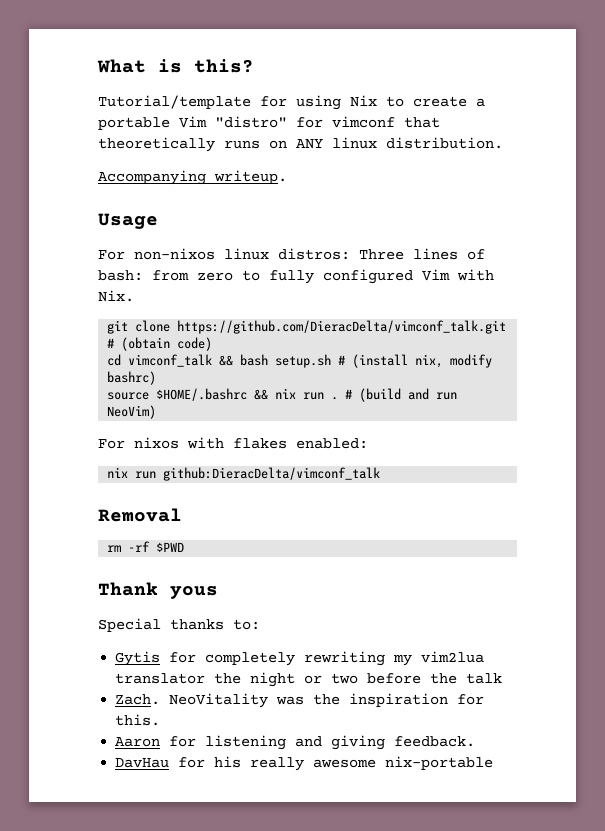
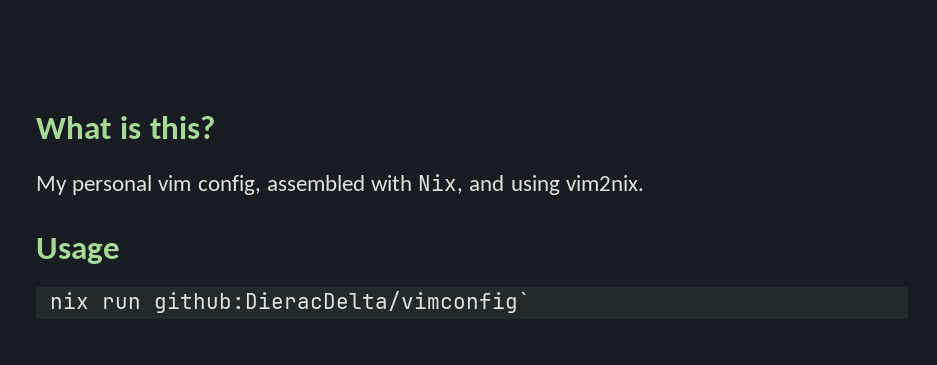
[98,95,485,110] [98,116,440,130] [98,137,503,152] [98,170,287,185] [98,213,158,229] [98,248,485,260] [98,269,494,284] [98,290,134,302] [107,320,507,334] [107,337,213,351] [107,354,493,368] [107,371,157,385] [107,388,458,402] [107,405,157,419] [98,437,368,449] [107,467,381,481] [98,508,182,522] [107,541,185,552] [98,582,218,599] [98,618,260,632] [115,651,485,666] [115,672,503,687] [115,693,485,708] [115,714,161,726] [115,735,476,750] [115,756,494,771] Tutorial/template for using Nix to create a portable Vim "distro" for vimconf that theoretically runs on ANY linux distribution. // Accompanying writeup. // Usage // For non-nixos linux distros: Three lines of bash: from zero to fully configured Vim with Nix. // git clone https://github.com/DieracDelta/vimconf_talk.git # (obtain code) // cd vimconf_talk && bash setup.sh # (install nix, modify bashrc) // source $HOME/.bashrc && nix run . # (build and run NeoVim) // For nixos with flakes enabled: // nix run github:DieracDelta/vimconf_talk // Removal // rm -rf $PWD // Thank yous // Special thanks to: // Gytis for completely rewriting my vim2lua translator the night or two before the talk // Zach. NeoVitality was the inspiration for this. // Aaron for listening and giving feedback. // DavHau for his really awesome nix-portable -> [36,174,644,195] [36,238,120,264] [49,291,531,313] My personal vim config, assembled with Nix, and using vim2nix. // Usage // nix run github:DieracDelta/vimconfig`

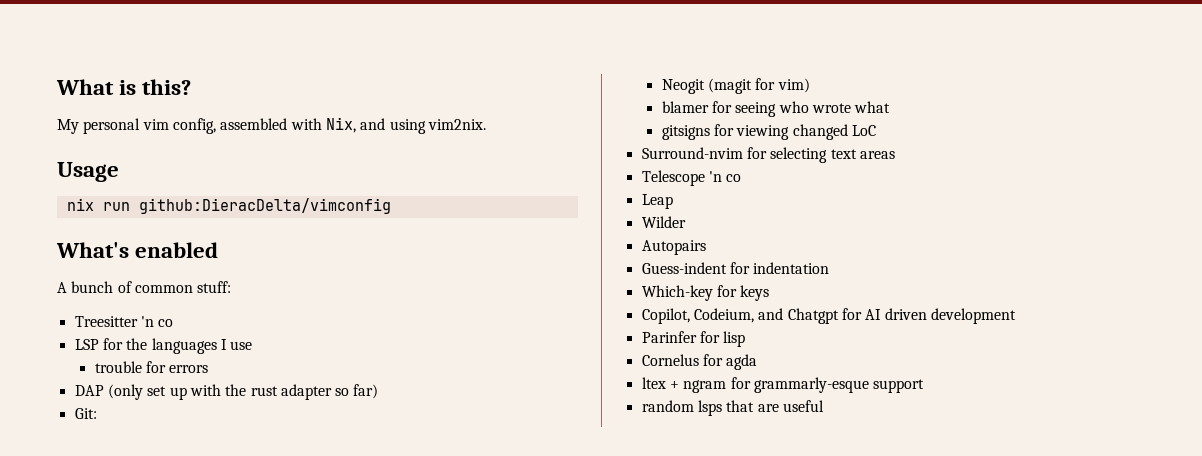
[153,291,531,313] github:DieracDelta/vimconfig` -> [138,198,391,214] [56,242,219,258] [57,281,232,293] [74,316,174,327] [74,338,253,354] [94,361,209,373] [74,384,379,400] [74,408,97,419] [661,78,810,94] [661,101,891,117] [661,124,876,140] [641,147,895,163] [641,170,742,186] [641,194,673,209] [641,216,686,228] [641,240,706,255] [641,262,830,274] [641,285,770,301] [641,308,1016,324] [641,331,746,347] [641,354,758,370] [641,377,925,393] [641,400,824,416] github:DieracDelta/vimconfig // What's enabled // A bunch of common stuff: // Treesitter 'n co // LSP for the languages I use // trouble for errors // DAP (only set up with the rust adapter so far) // Git: // Neogit (magit for vim) // blamer for seeing who wrote what // gitsigns for viewing changed LoC // Surround-nvim for selecting text areas // Telescope 'n co // Leap // Wilder // Autopairs // Guess-indent for indentation // Which-key for keys // Copilot, Codeium, and Chatgpt for AI driven development // Parinfer for lisp // Cornelus for agda // ltex + ngram for grammarly-esque support // random lsps that are useful

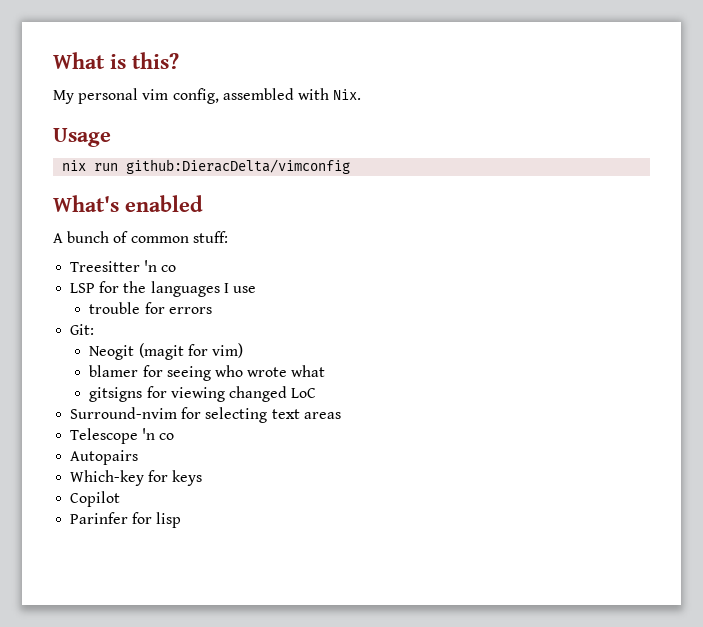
[325,117,486,134] Nix, and using vim2nix. -> [333,89,362,100] Nix.
[74,384,379,400] // DAP (only set up with the rust adapter so far) -> (212, 310) none
[641,194,673,209] [641,216,686,228] // Leap // Wilder -> (175, 436) none
[641,262,830,274] // Guess-indent for indentation -> (139, 457) none
[641,308,1016,324] [641,331,746,347] [641,354,758,370] [641,377,925,393] [641,400,824,416] Copilot, Codeium, and Chatgpt for AI driven development // Parinfer for lisp // Cornelus for agda // ltex + ngram for grammarly-esque support // random lsps that are useful -> [70,491,121,507] [70,512,182,528] Copilot // Parinfer for lisp

